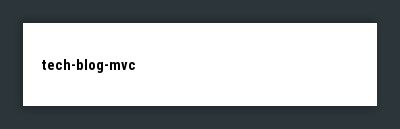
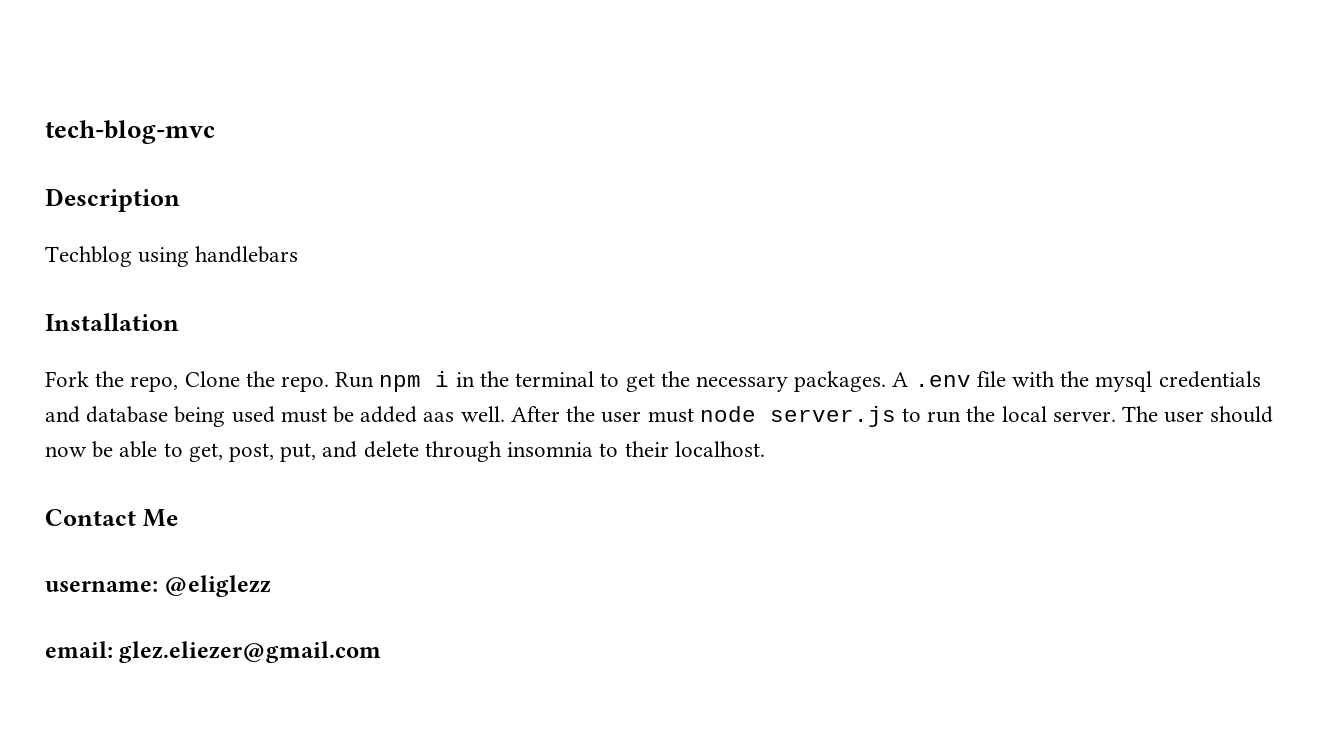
(136, 66) none -> [45,188,180,212] [45,246,299,267] [45,313,179,331] [45,371,1261,392] [45,406,1274,427] [45,441,765,462] [45,509,178,527] [45,575,272,597] [45,641,382,663] // Description // Techblog using handlebars // Installation // Fork the repo, Clone the repo. Run npm i in the terminal to get the necessary packages. A .env file with the mysql credentials and database being used must be added aas well. After the user must node server.js to run the local server. The user should now be able to get, post, put, and delete through insomnia to their localhost. // Contact Me // username: @eliglezz // email: glez.eliezer@gmail.com

